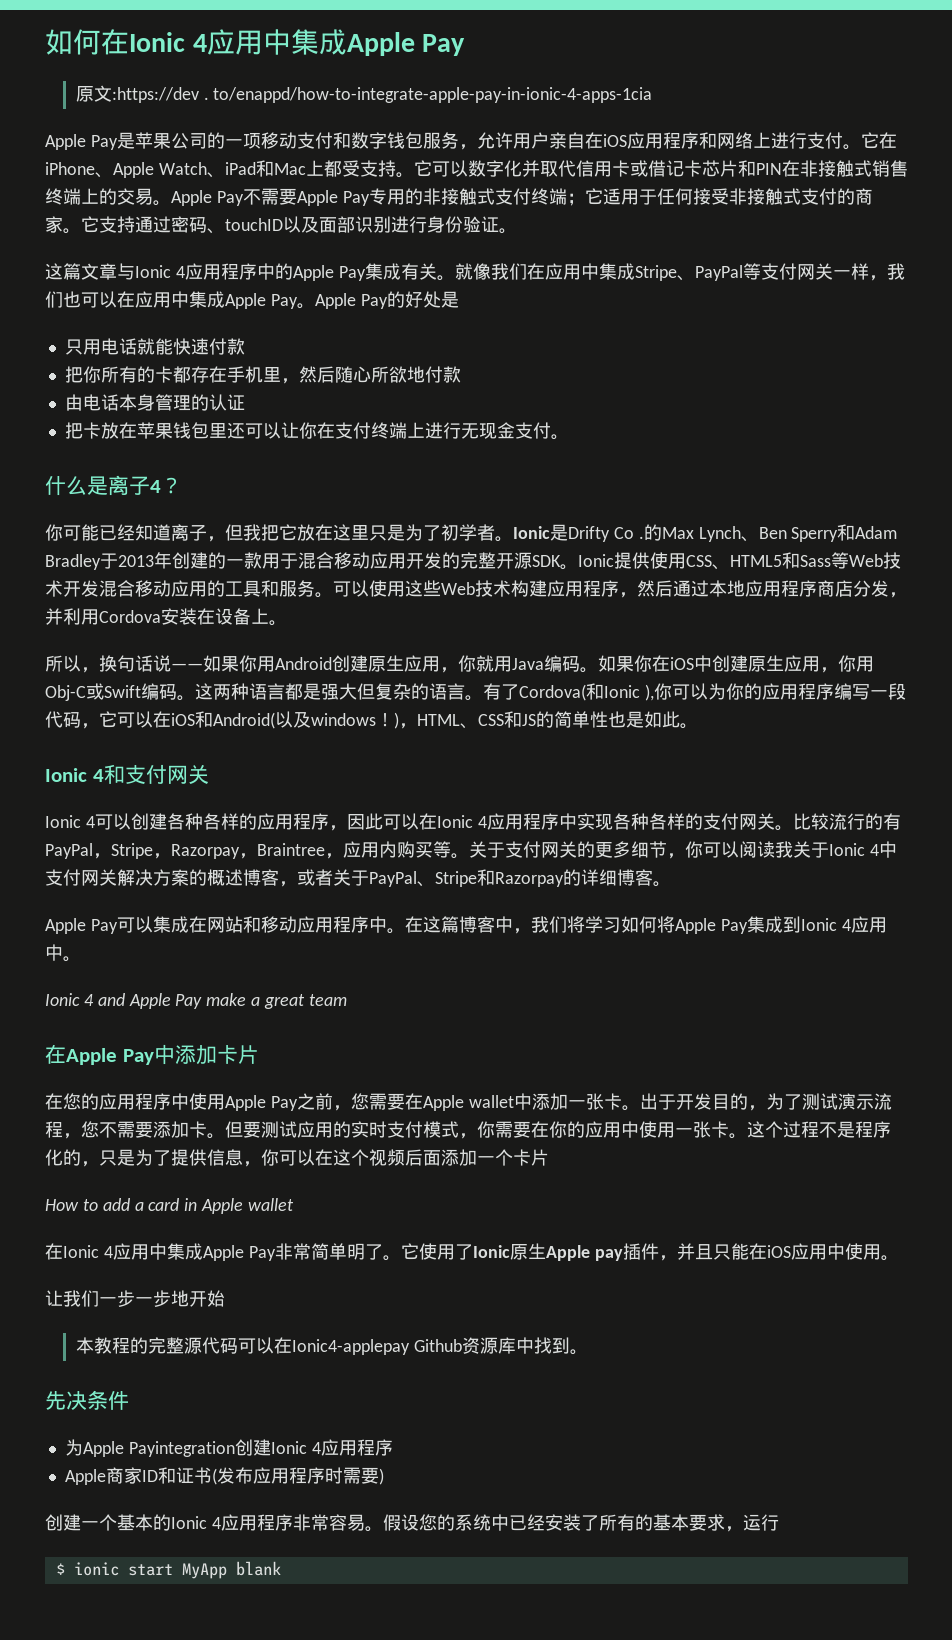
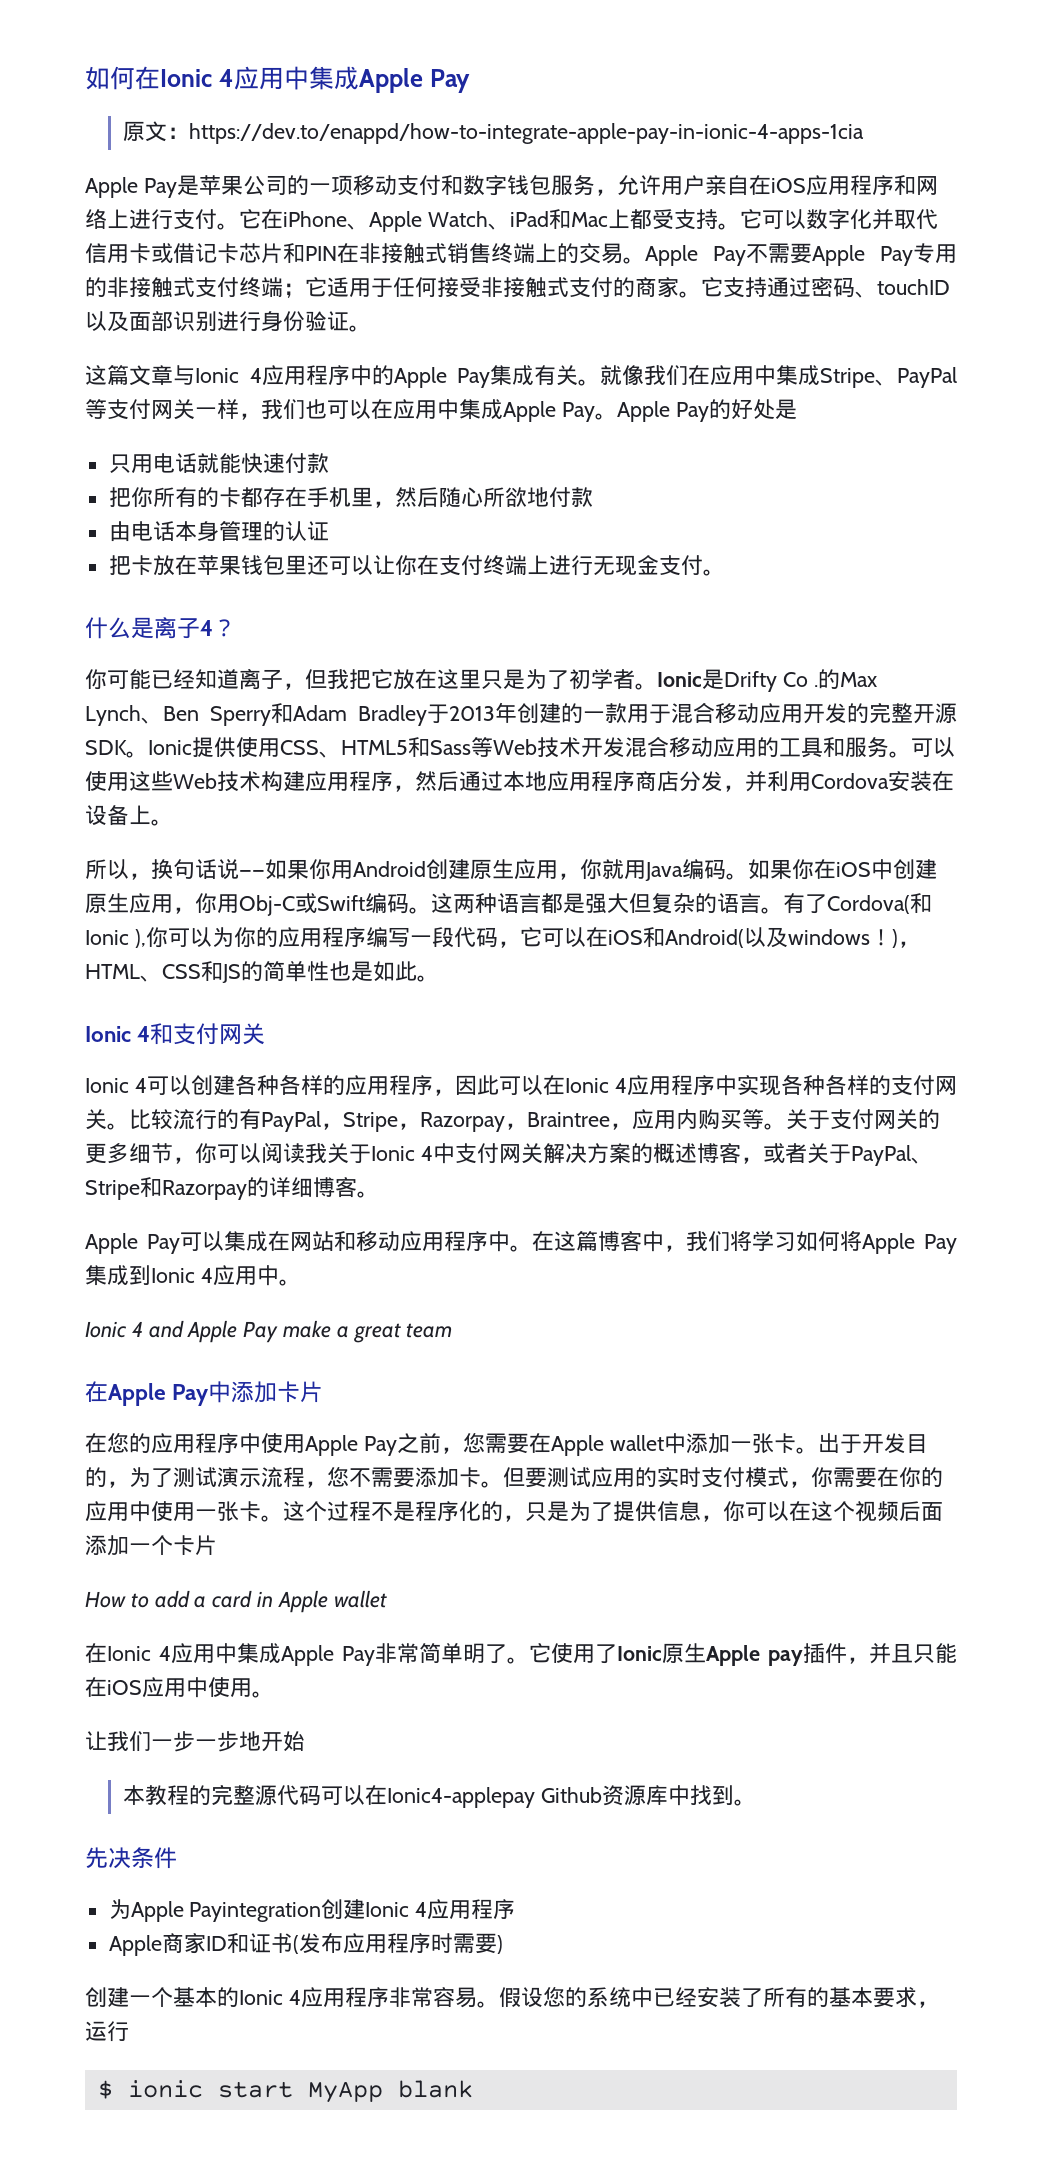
[111,87,653,103] :https://dev . to/enappd/how-to-integrate-apple-pay-in-ionic-4-apps-1cia -> [166,123,864,144] ：https://dev.to/enappd/how-to-integrate-apple-pay-in-ionic-4-apps-1cia

